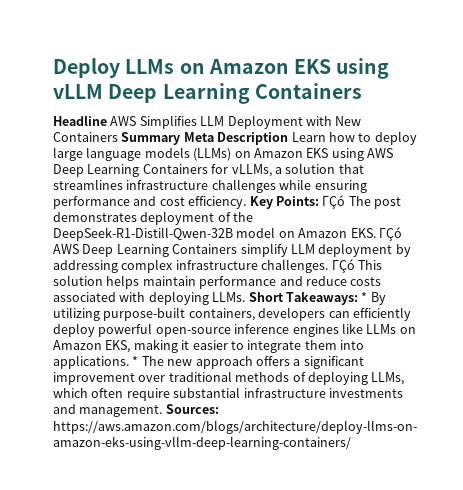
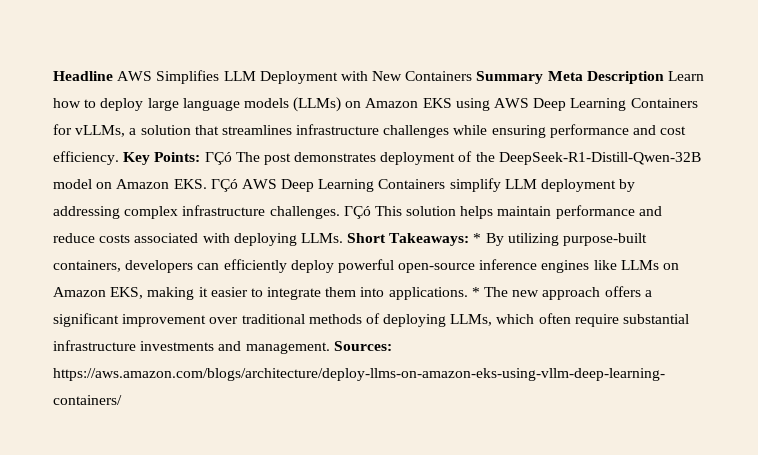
[53,58,390,79] [53,83,362,104] Deploy LLMs on Amazon EKS using vLLM Deep Learning Containers // -> (53, 76) none

